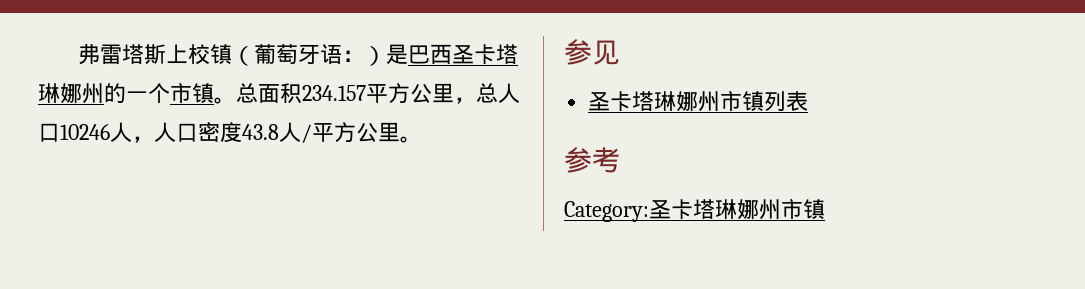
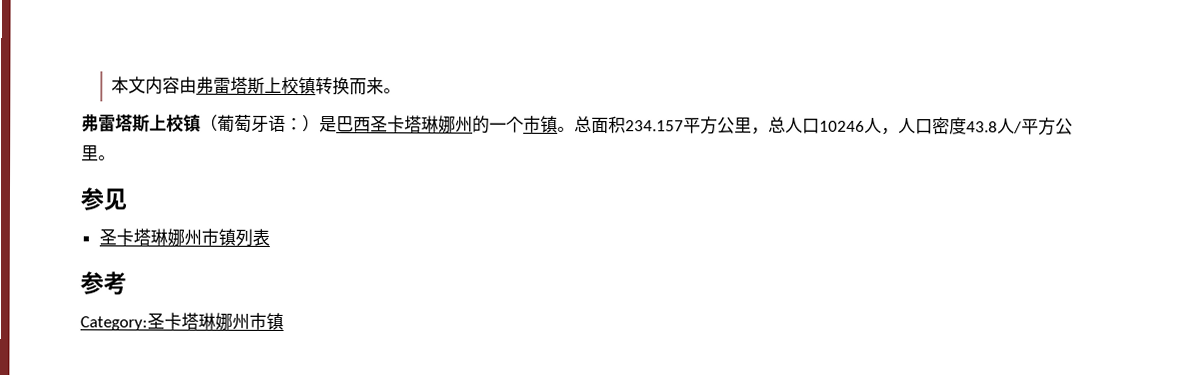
(78, 54) none -> [111,76,402,96] 本文内容由弗雷塔斯上校镇转换而来。 //

